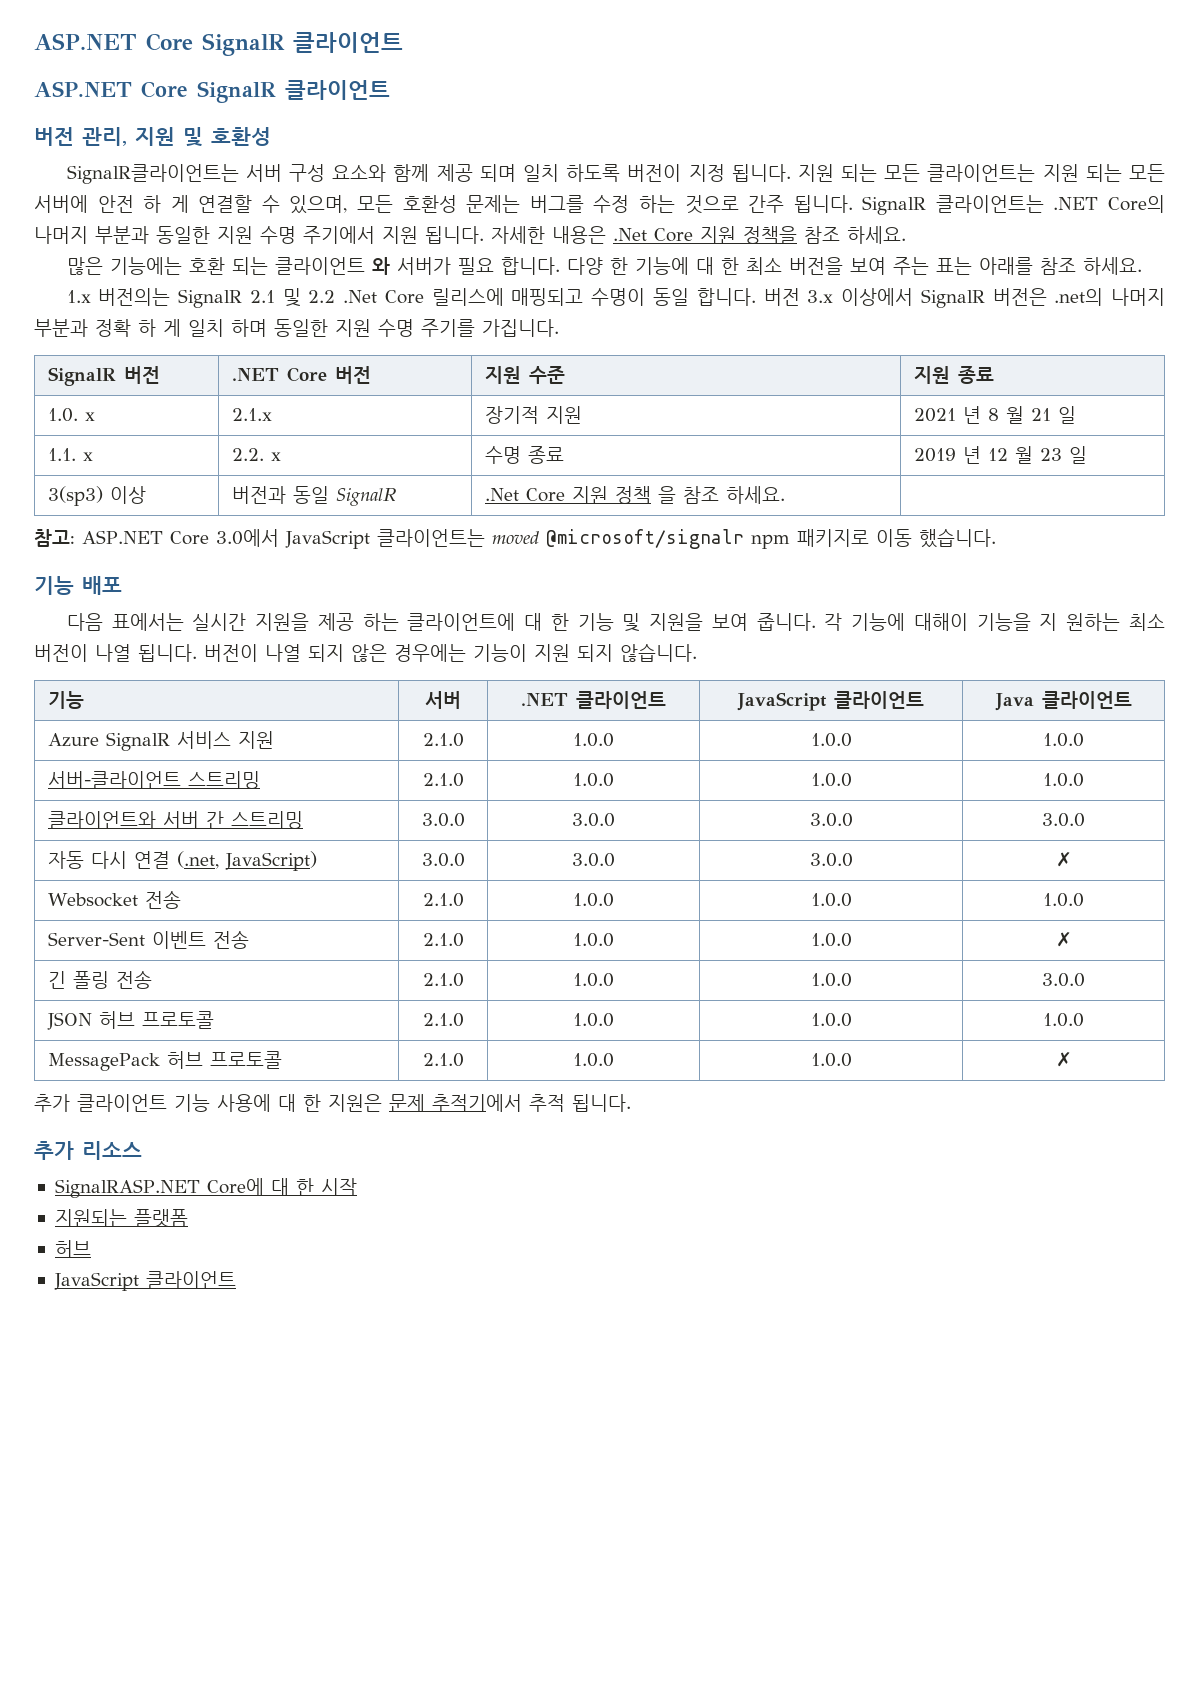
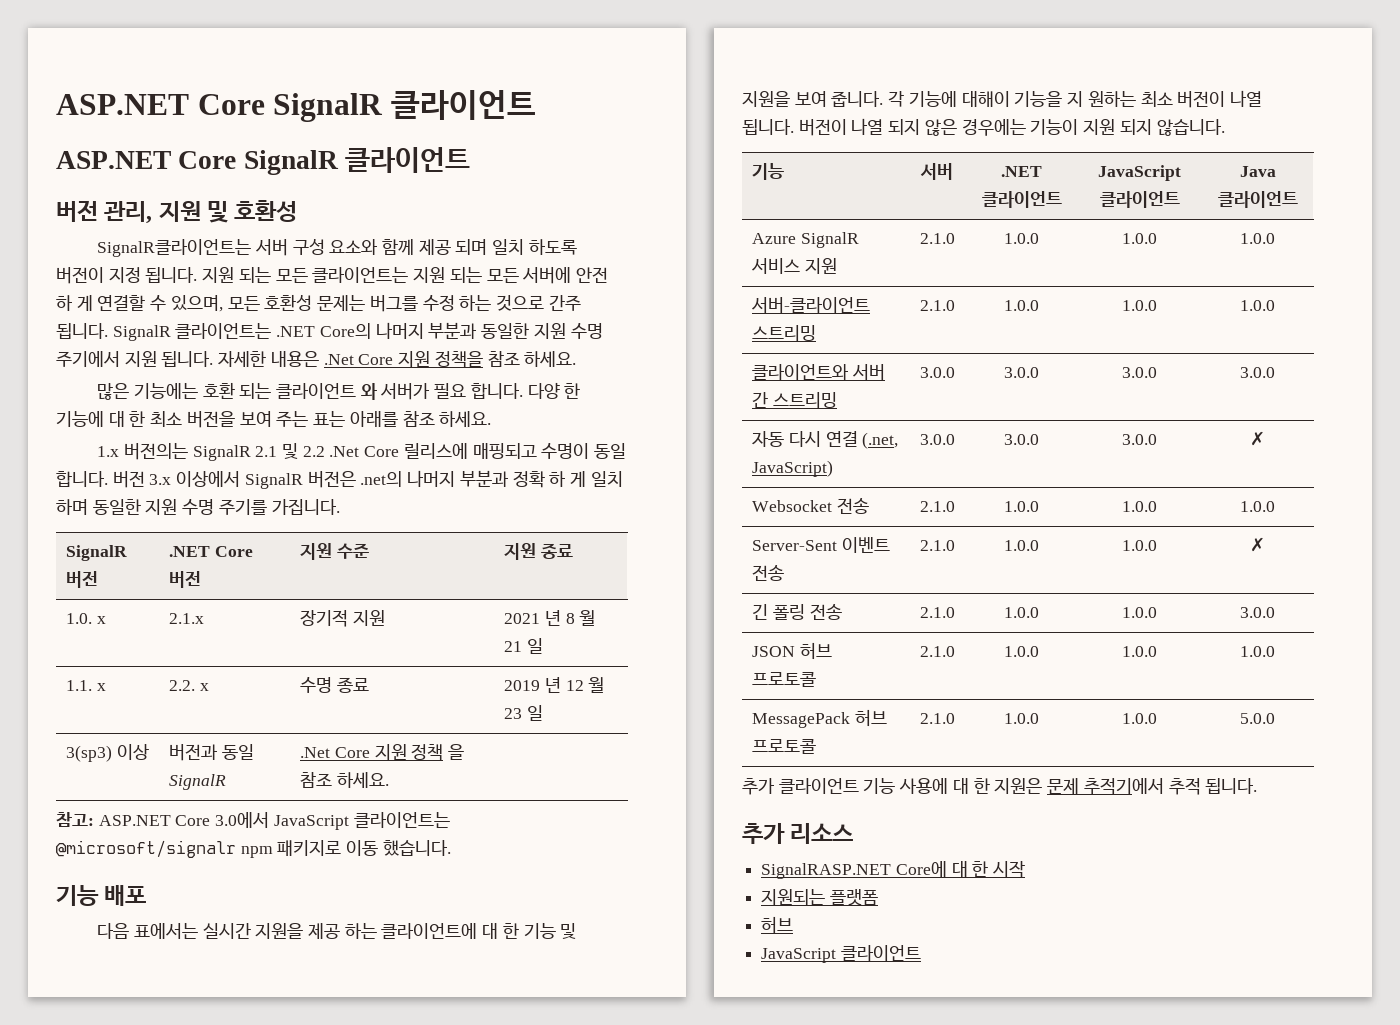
[491,531,539,544] moved -> (450, 820) none
[1055,1052,1072,1067] ✗ -> [1240,713,1275,724] 5.0.0

